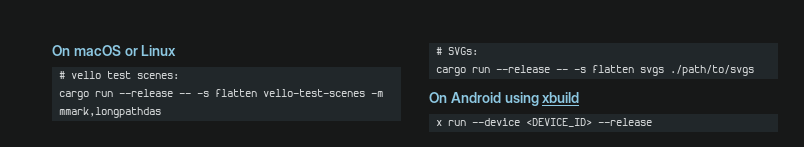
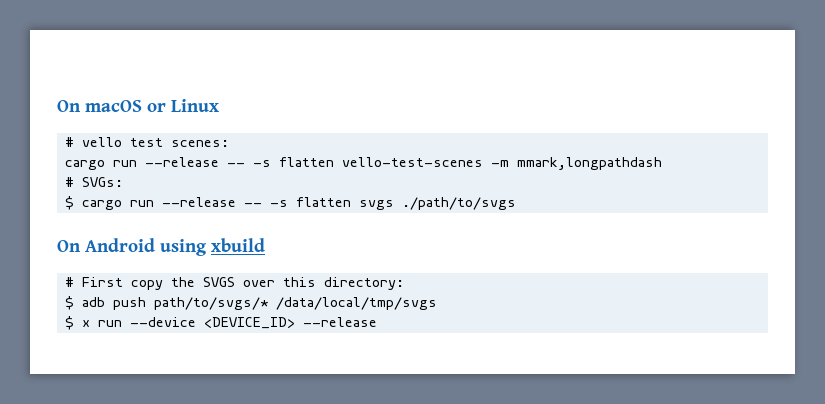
[58,107,161,118] mmark,longpathdas -> [517,157,663,170] mmark,longpathdash
(478, 51) none -> [65,196,75,210] $
(580, 97) none -> [65,277,405,290] [65,296,438,310] [65,316,75,330] # First copy the SVGS over this directory: // $ adb push path/to/svgs/* /data/local/tmp/svgs // $

